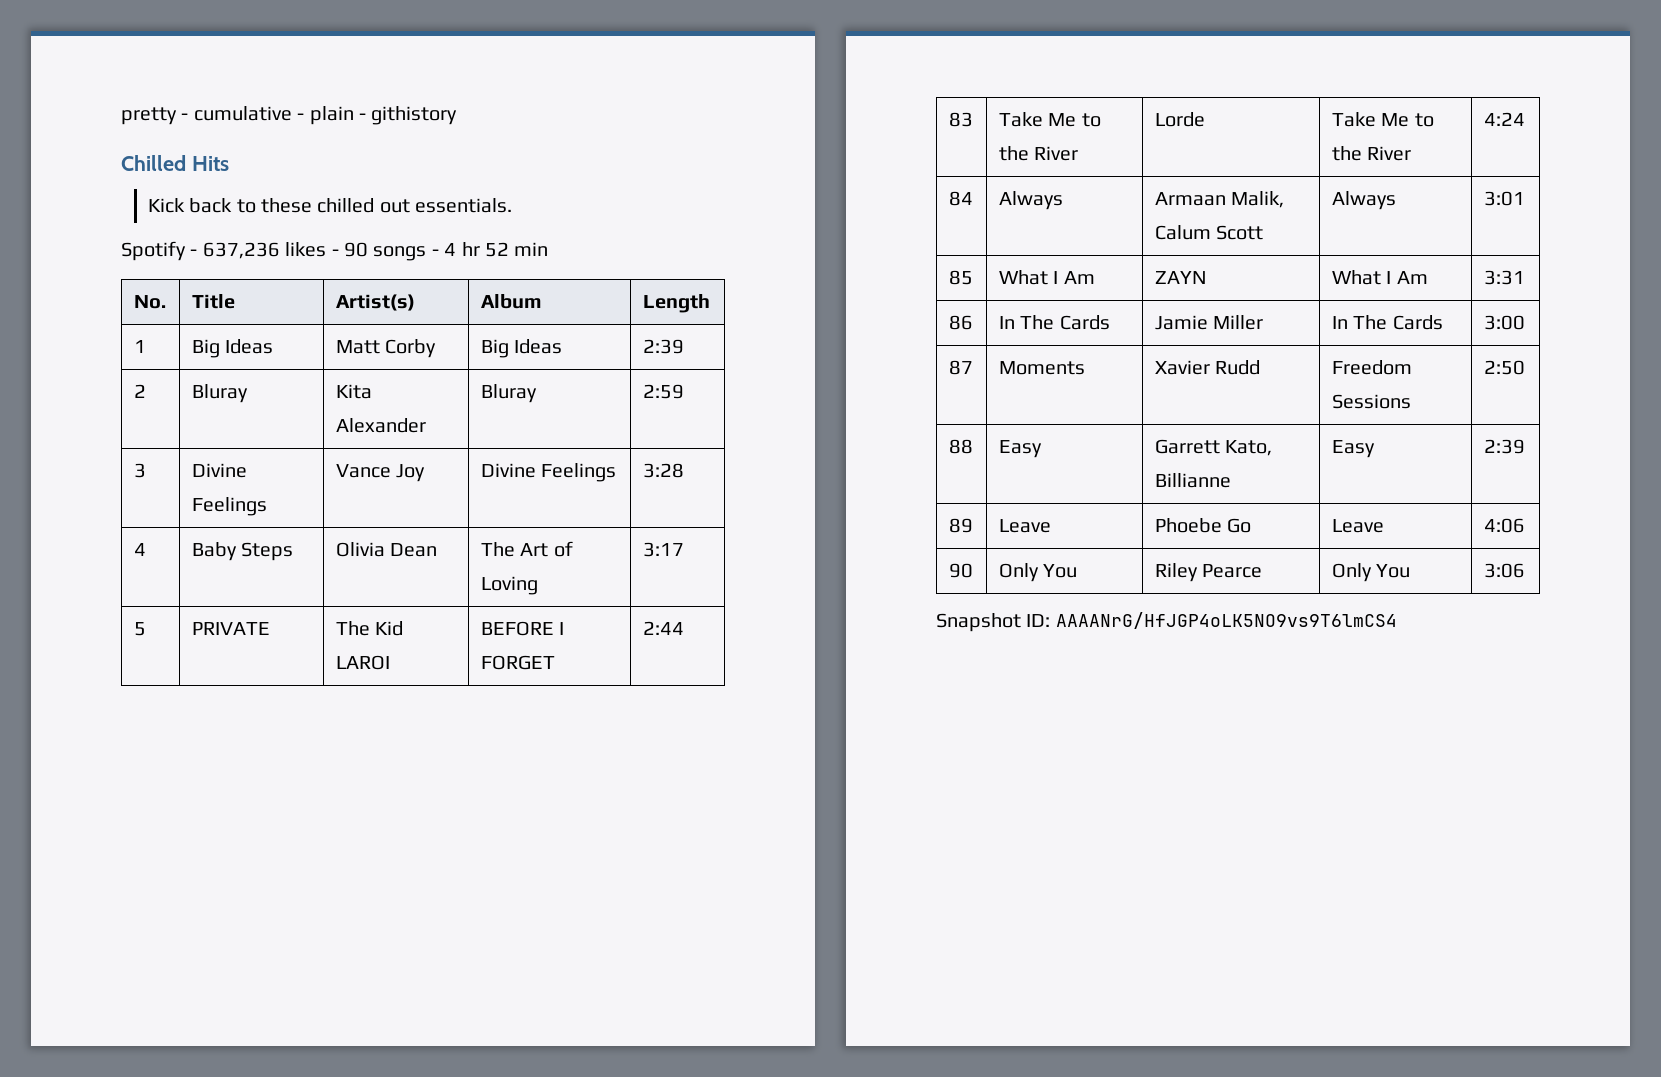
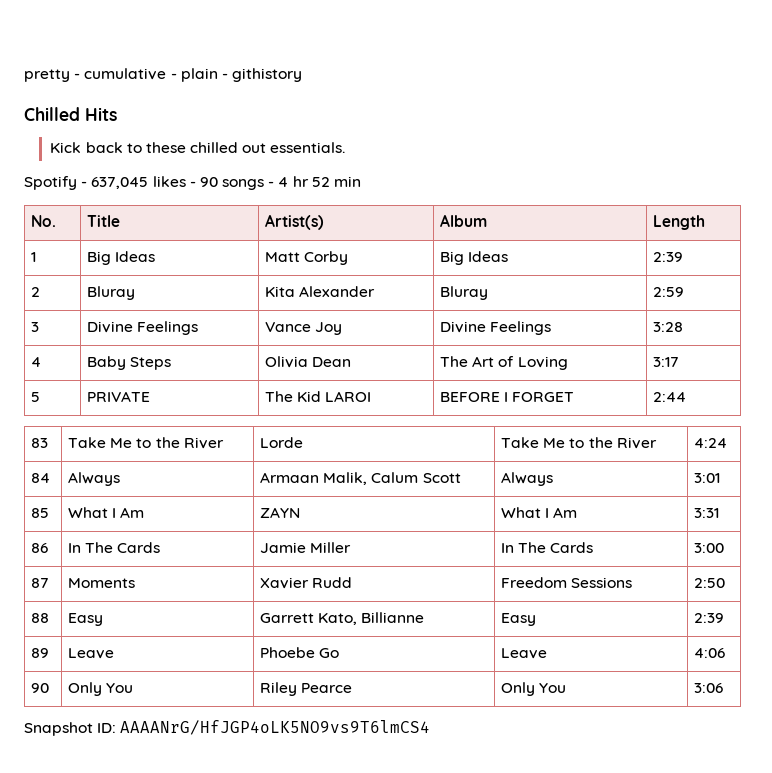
[202,242,280,259] 637,236 -> [91,177,149,189] 637,045

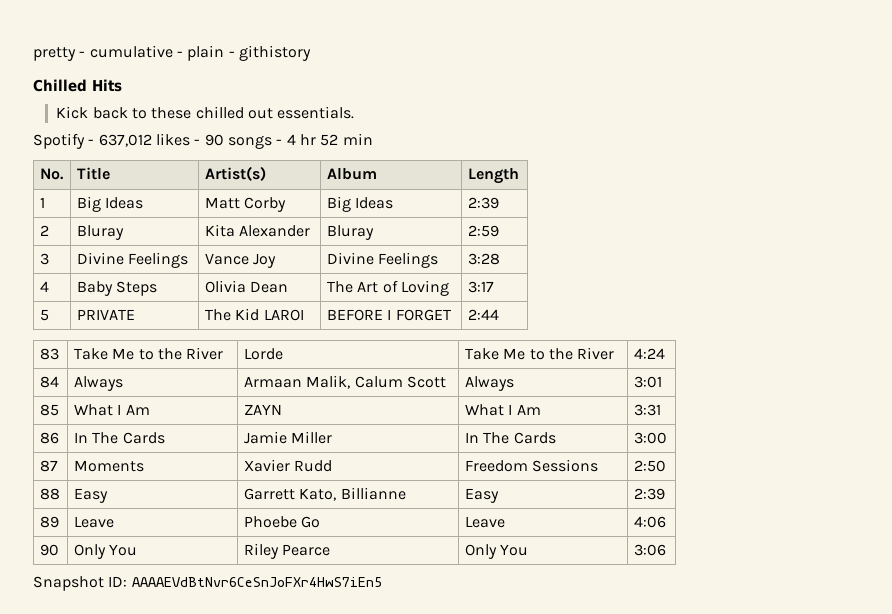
[91,177,149,189] 637,045 -> [98,134,152,147] 637,012
[120,720,431,735] AAAANrG/HfJGP4oLK5NO9vs9T6lmCS4 -> [131,577,382,587] AAAAEVdBtNvr6CeSnJoFXr4HwS7iEn5

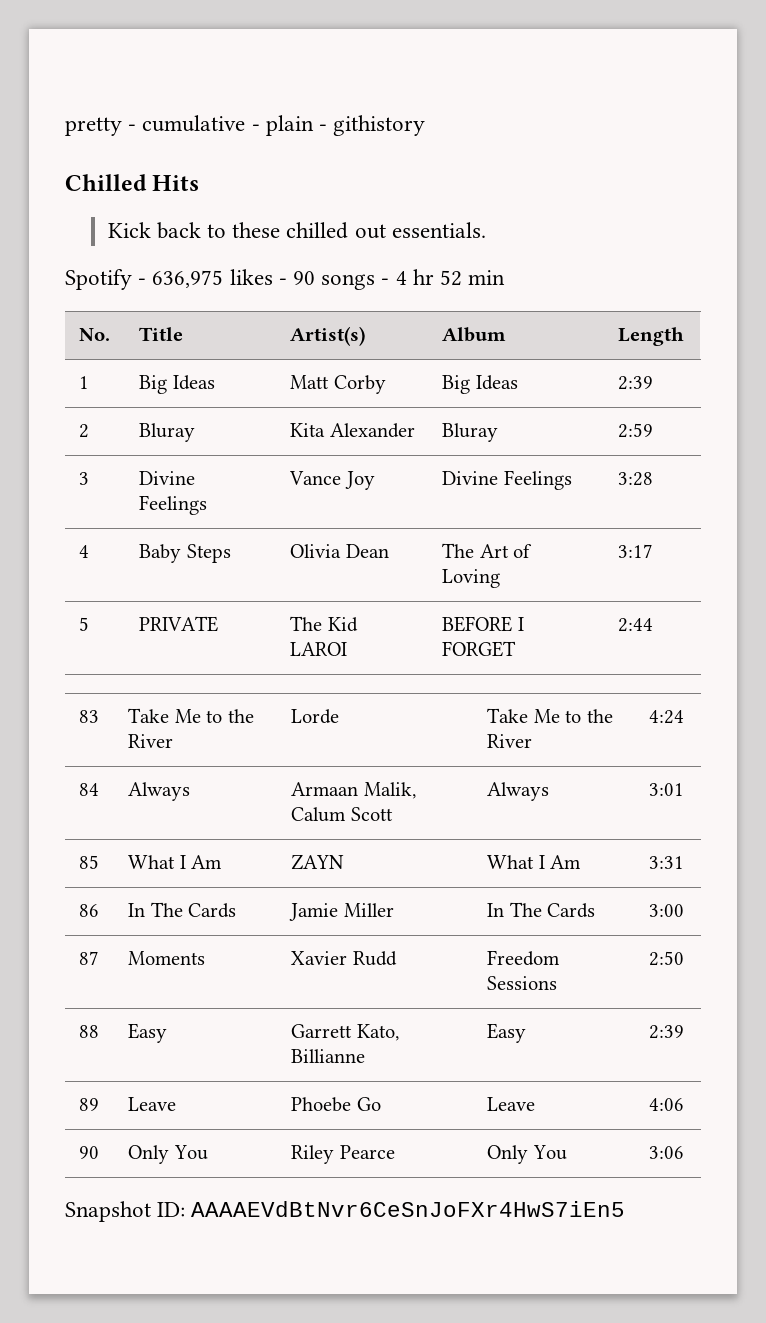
[98,134,152,147] 637,012 -> [152,270,224,288] 636,975

